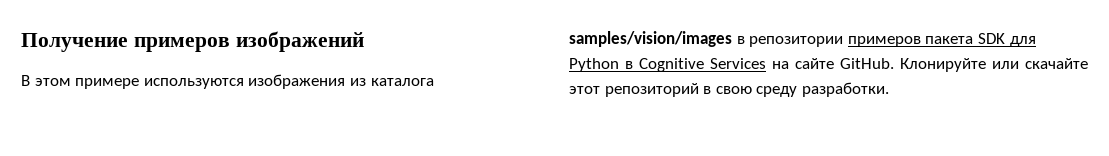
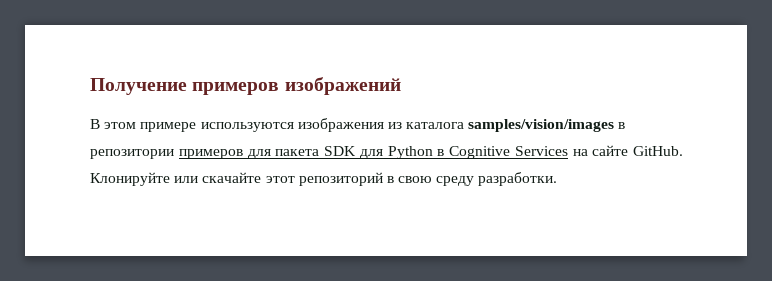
(921, 41) none -> [247,149,271,159] для

